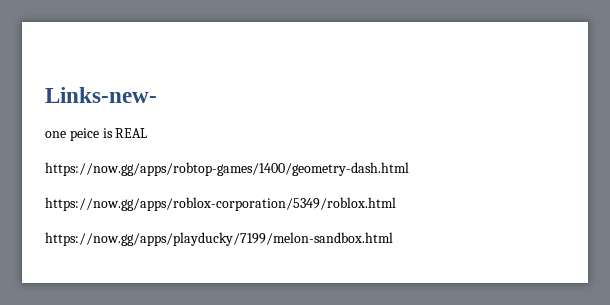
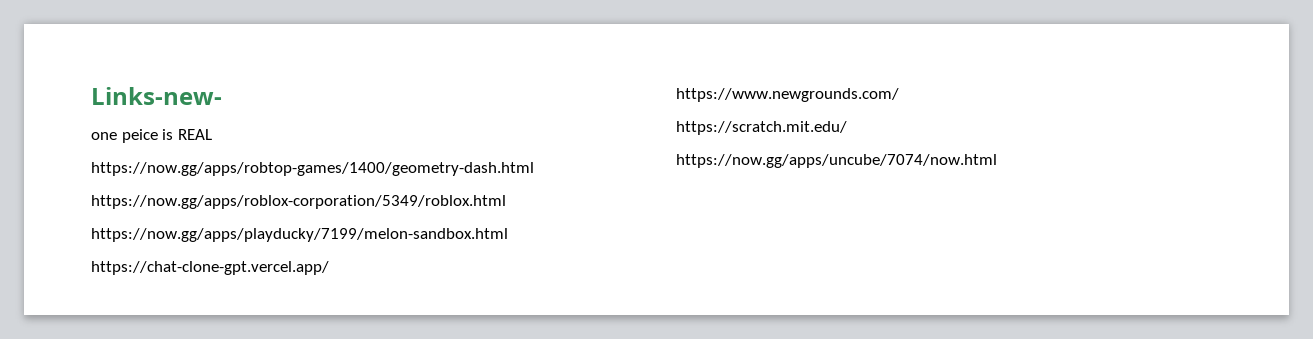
(393, 239) none -> [91,261,329,275] [676,88,899,102] [676,121,847,135] [676,154,997,168] // https://chat-clone-gpt.vercel.app/ // https://www.newgrounds.com/ // https://scratch.mit.edu/ // https://now.gg/apps/uncube/7074/now.html

